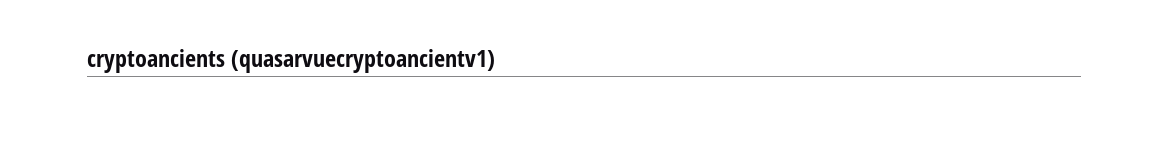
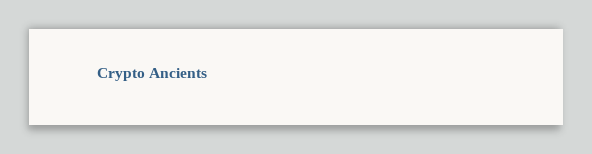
[87,49,496,73] cryptoancients (quasarvuecryptoancientv1) -> [97,68,208,81] Crypto Ancients

